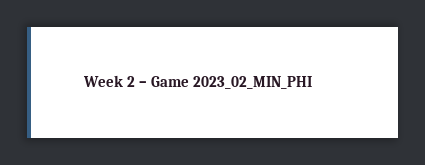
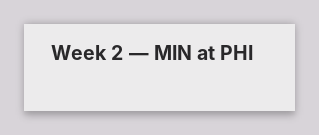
[138,76,312,89] – Game 2023_02_MIN_PHI -> [128,45,254,60] — MIN at PHI

